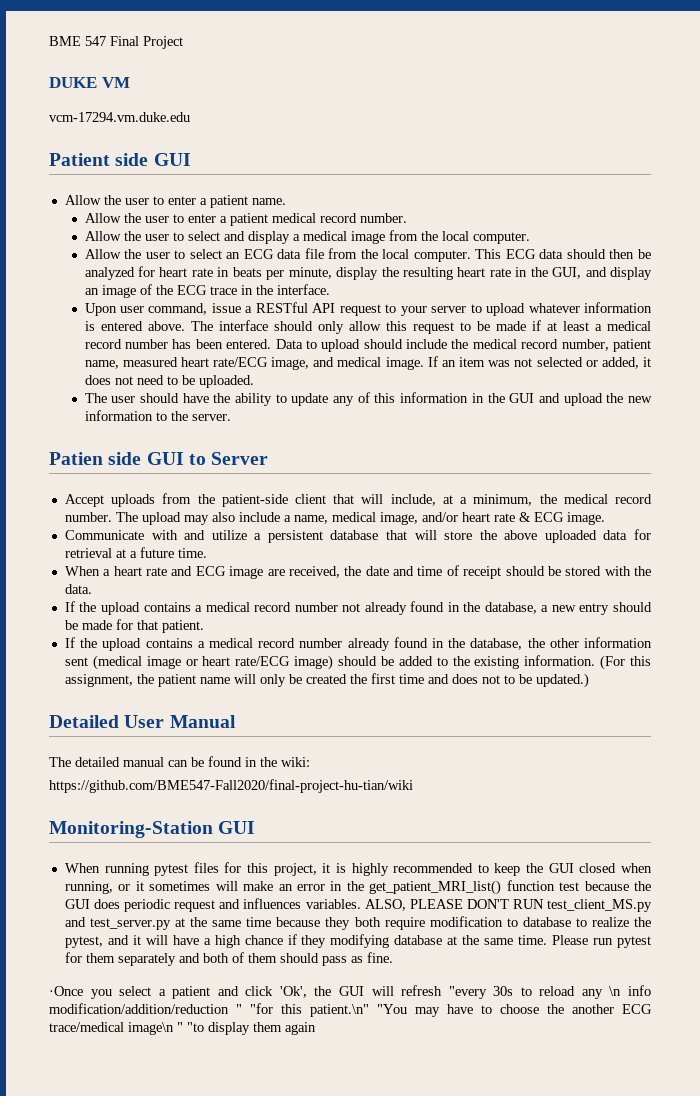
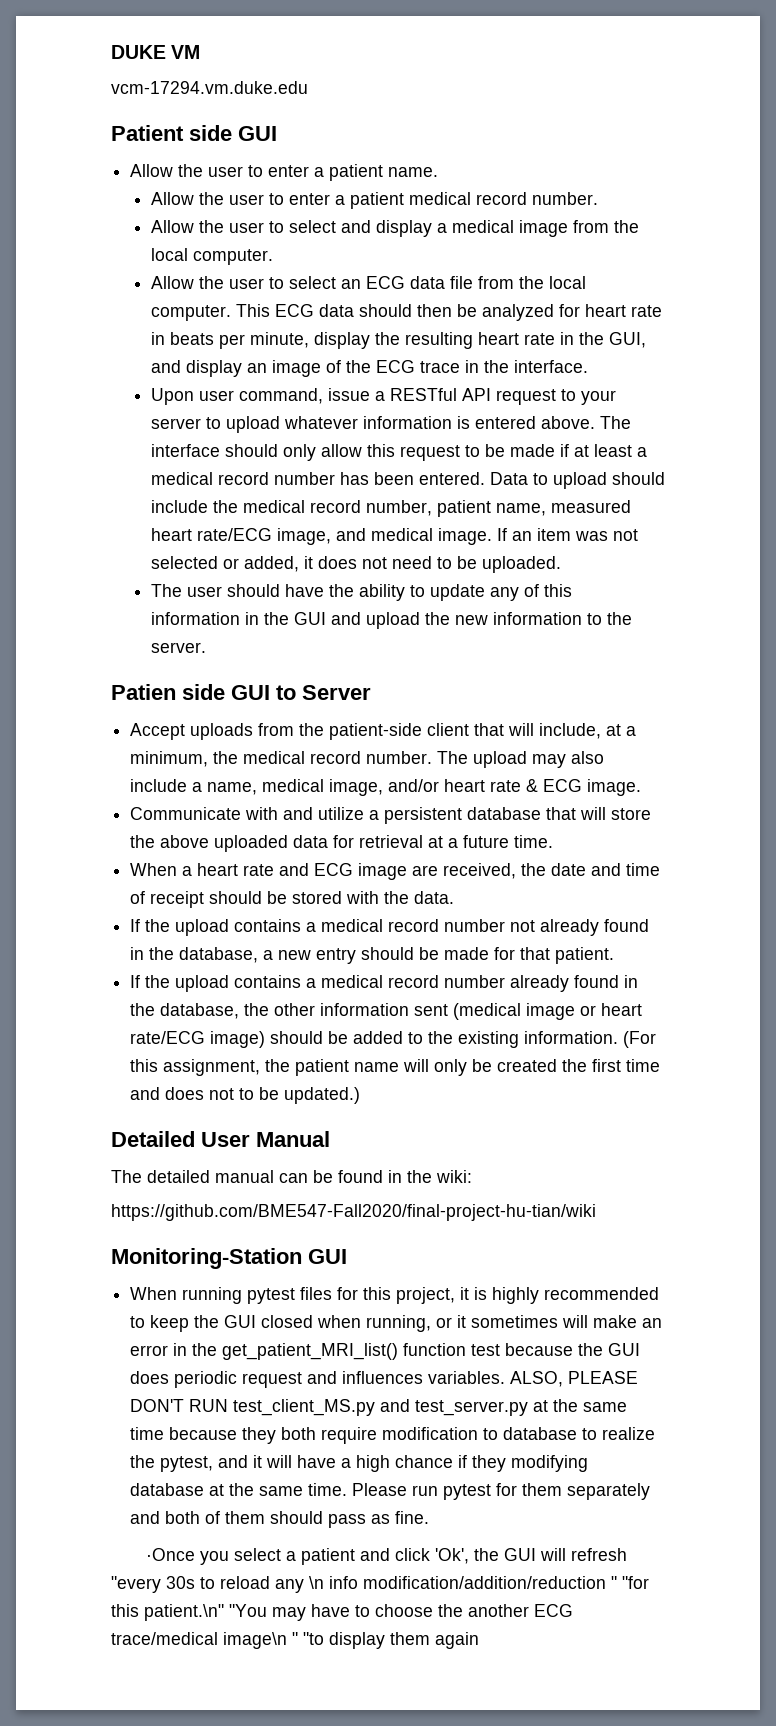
[49,36,183,49] BME 547 Final Project // -> (111, 52) none

